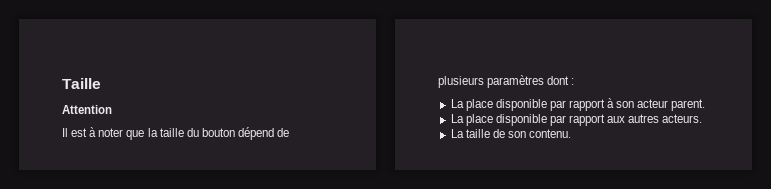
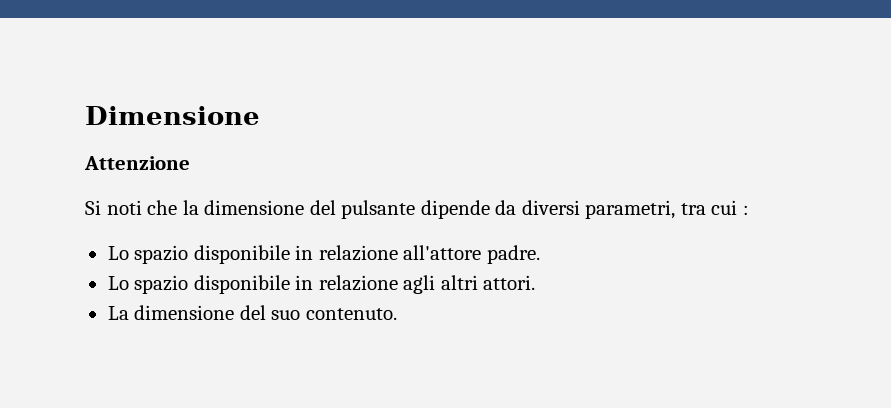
[62,78,101,89] [62,105,112,114] [62,127,290,140] [438,75,575,88] [450,98,706,111] [450,114,703,126] [450,129,572,138] Taille // Attention // Il est à noter que la taille du bouton dépend de plusieurs paramètres dont : // La place disponible par rapport à son acteur parent. // La place disponible par rapport aux autres acteurs. // La taille de son contenu. -> [85,106,260,125] [84,156,190,170] [85,200,749,219] [107,245,540,264] [107,275,536,294] [107,305,397,320] Dimensione // Attenzione // Si noti che la dimensione del pulsante dipende da diversi parametri, tra cui : // Lo spazio disponibile in relazione all'attore padre. // Lo spazio disponibile in relazione agli altri attori. // La dimensione del suo contenuto.

